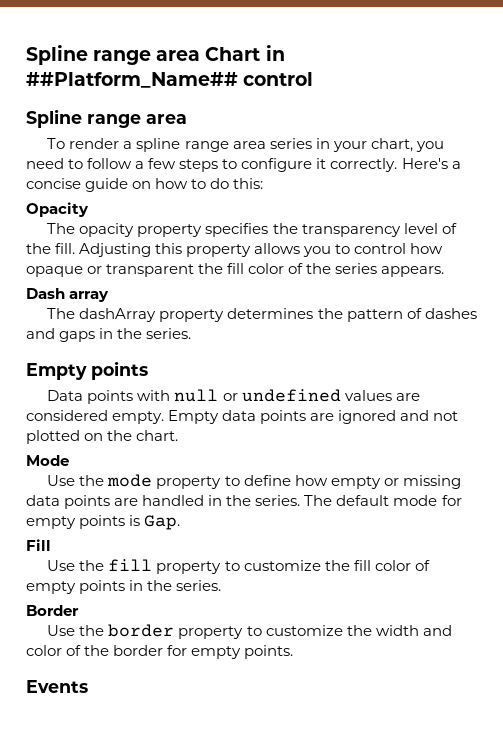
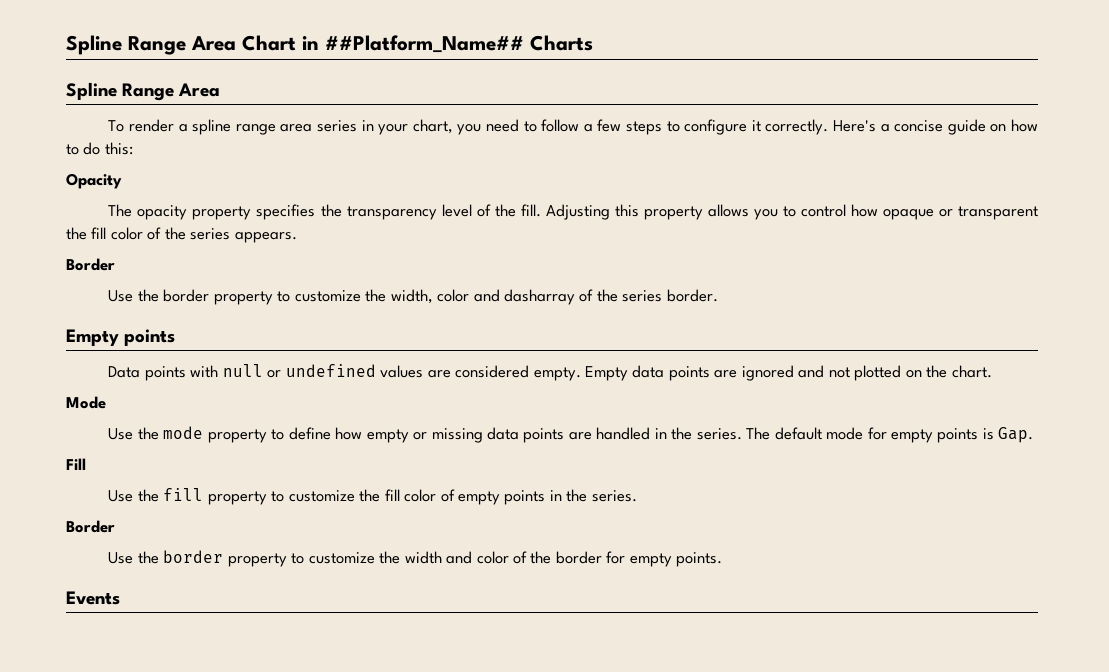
[26,45,201,65] Spline range area -> [66,35,236,55] Spline Range Area
[243,72,314,86] [26,109,187,128] control // Spline range area -> [530,35,593,51] [66,82,221,101] Charts // Spline Range Area
[26,288,110,302] [47,308,477,322] [26,328,192,342] Dash array // The dashArray property determines the pattern of dashes and gaps in the series. -> [66,258,115,271] [108,289,718,305] Border // Use the border property to customize the width, color and dasharray of the series border.

